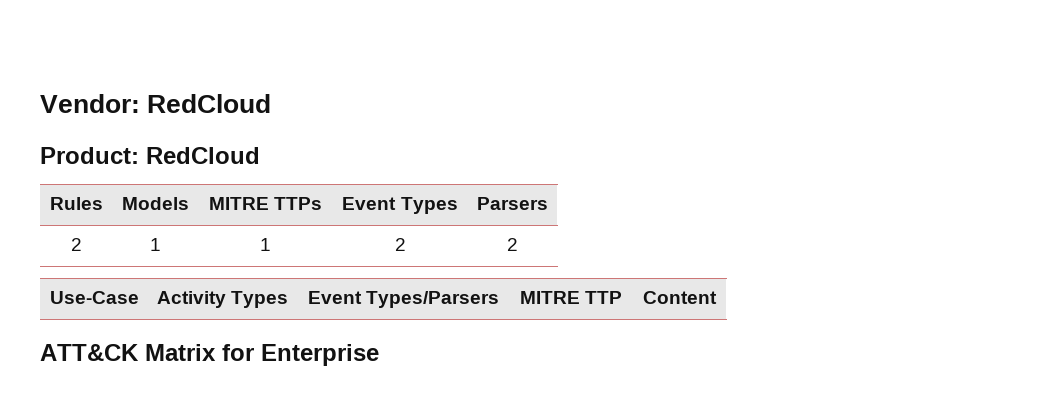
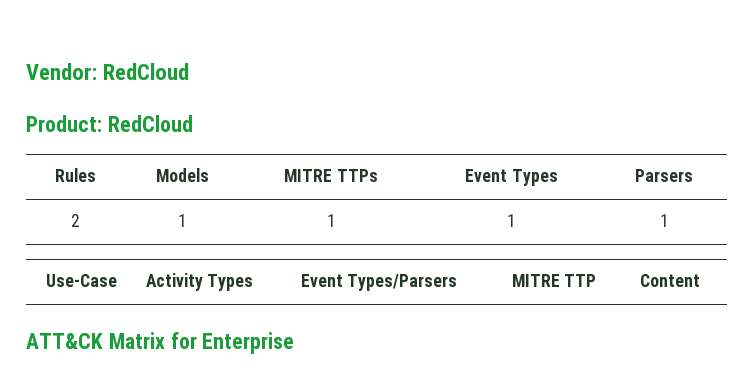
[394,238,406,251] [507,238,518,251] 2 | 2 -> [507,214,516,227] [659,214,669,227] 1 | 1

